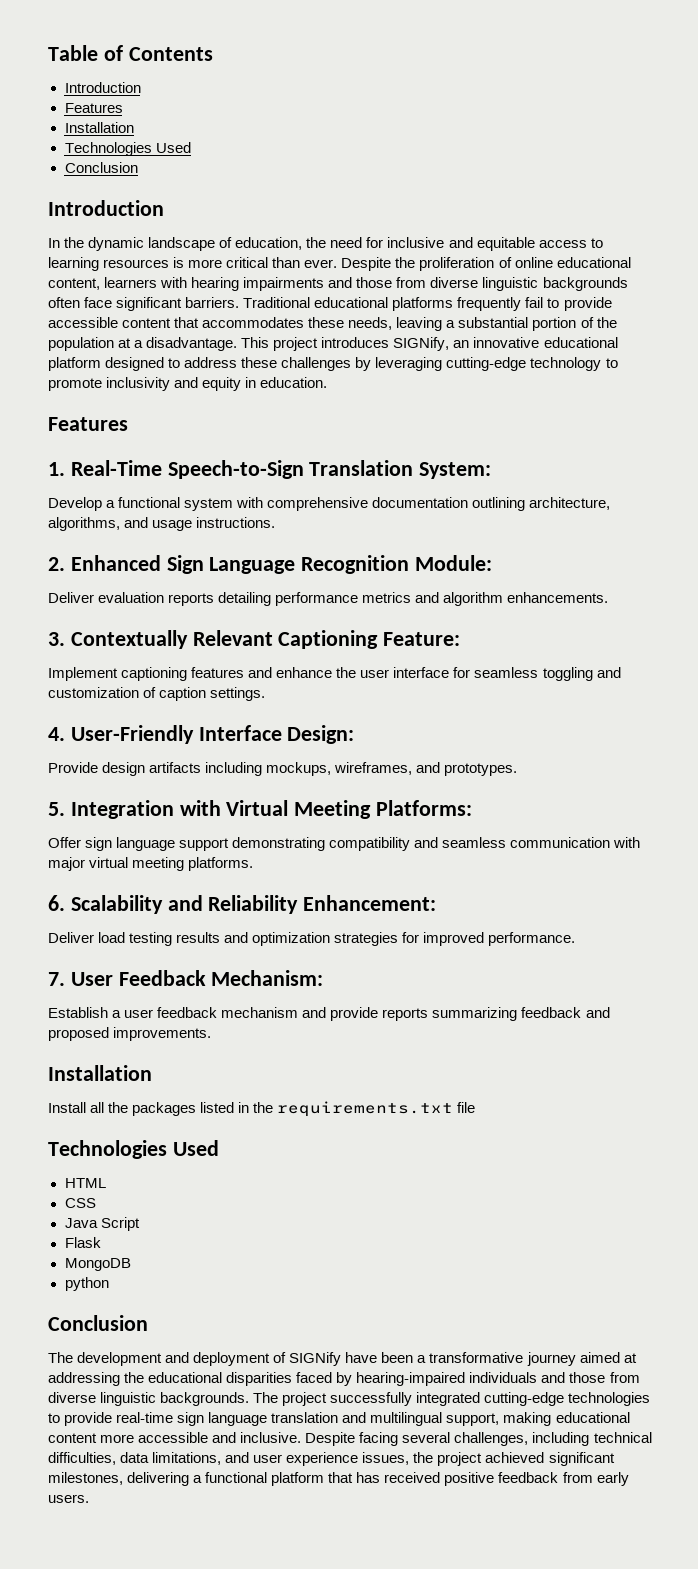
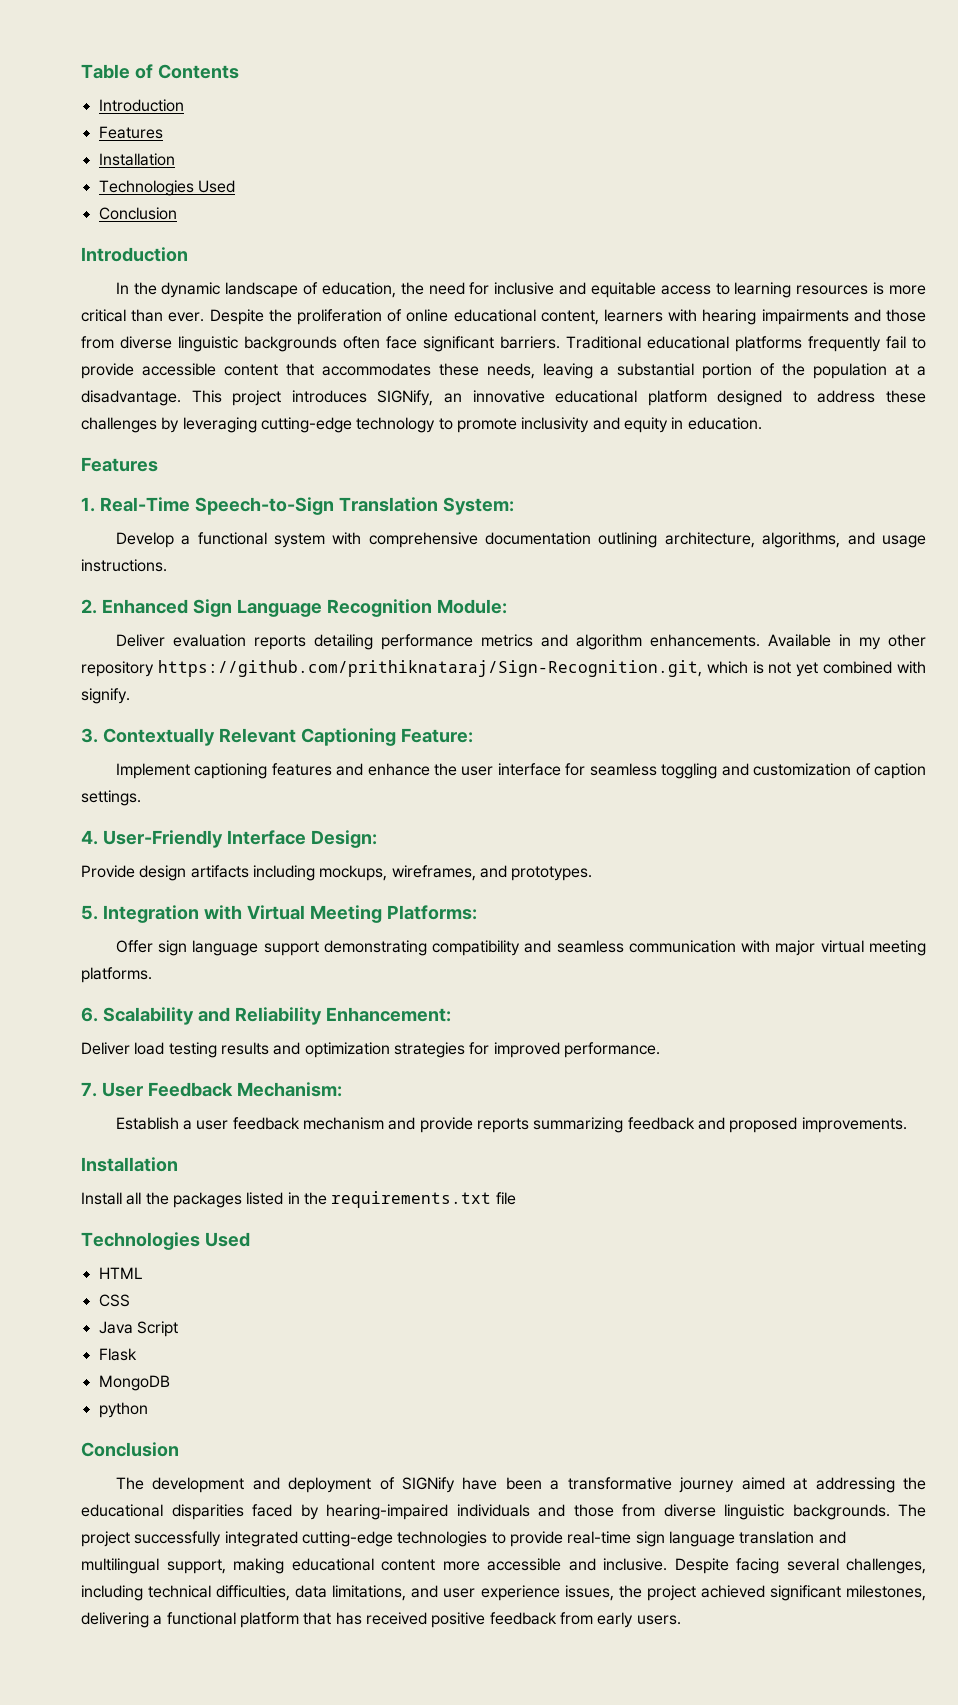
(609, 597) none -> [767,634,927,650] [81,660,927,677] [81,688,130,704] Available in my other repository https://github.com/prithiknataraj/Sign-Recognition.git, which is not yet combined with signify.

